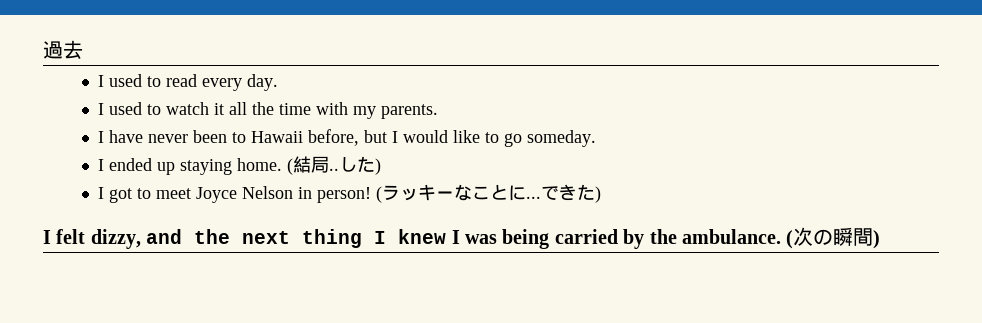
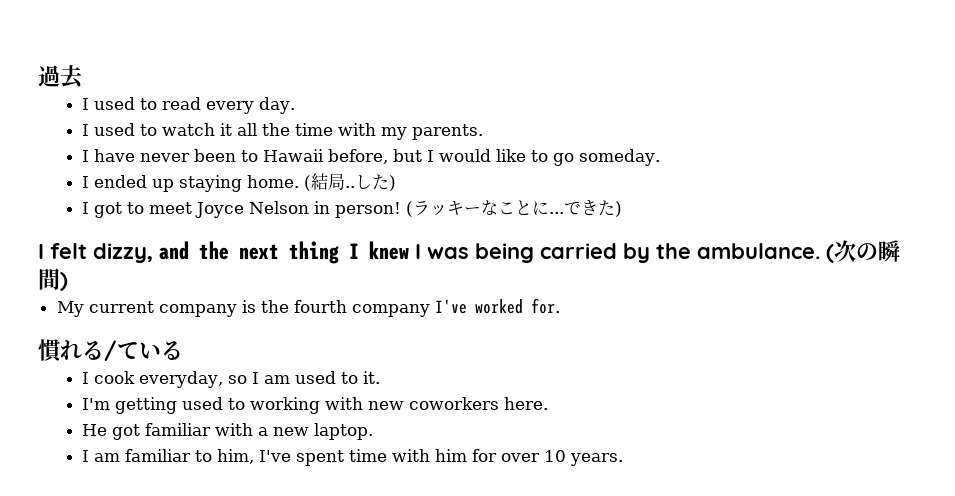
(881, 239) none -> [56,298,560,317] [38,339,183,363] [82,371,381,388] [82,397,549,414] [82,423,374,440] [82,449,624,466] // My current company is the fourth company I've worked for. // 慣れる/ている // I cook everyday, so I am used to it. // I'm getting used to working with new coworkers here. // He got familiar with a new laptop. // I am familiar to him, I've spent time with him for over 10 years.

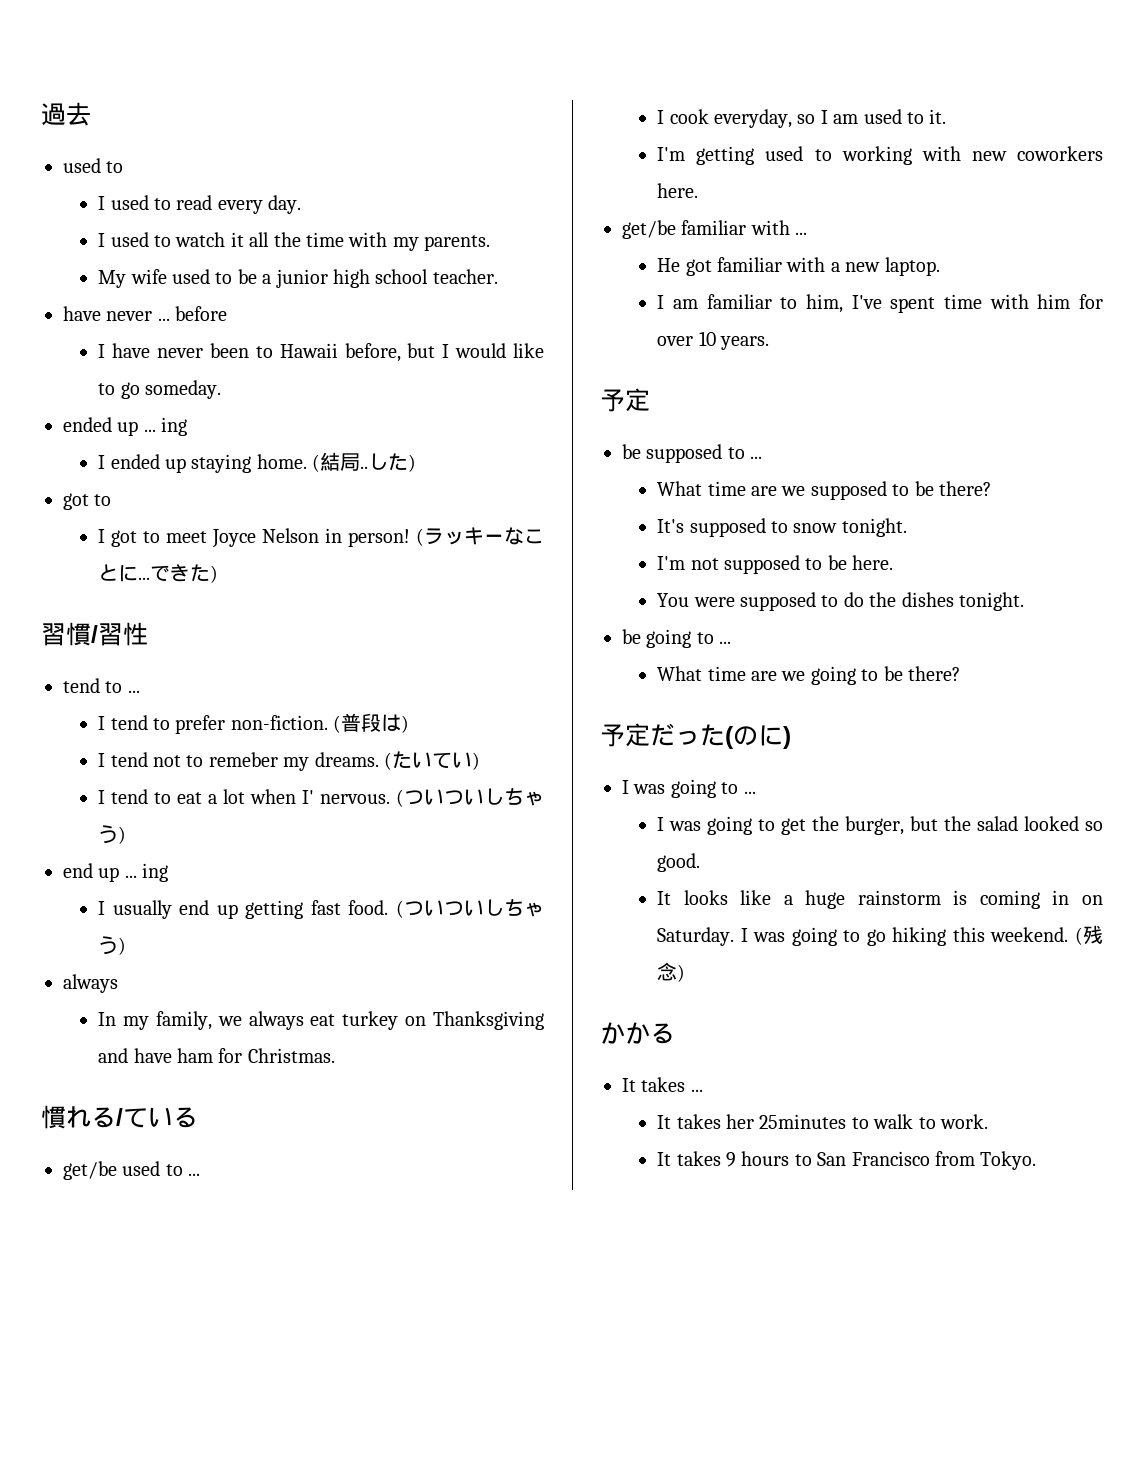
(83, 77) none -> [63,158,124,173] // used to
(484, 132) none -> [98,269,498,288] [63,306,228,321] // My wife used to be a junior high school teacher. // have never ... before
(661, 157) none -> [63,417,188,436] // ended up ... ing
(397, 183) none -> [63,493,112,510] // got to
[38,240,900,264] [38,268,68,291] [56,298,560,317] I felt dizzy, and the next thing I knew I was being carried by the ambulance. (次の瞬間) // My current company is the fourth company I've worked for. -> [41,622,148,646] [63,678,140,693] [98,713,410,734] [98,751,481,771] [98,787,544,807] [98,825,127,844] [63,863,169,882] [98,898,544,919] [98,936,127,955] [63,974,118,993] [98,1011,544,1030] [98,1048,335,1063] 習慣/習性 // tend to ... // I tend to prefer non-fiction. (普段は) // I tend not to remeber my dreams. (たいてい) // I tend to eat a lot when I' nervous. (ついついしちゃう) // end up ... ing // I usually end up getting fast food. (ついついしちゃう) // always // In my family, we always eat turkey on Thanksgiving and have ham for Christmas.
(183, 350) none -> [63,1161,201,1180] // get/be used to ...
(549, 403) none -> [622,220,808,239] // get/be familiar with ...
(624, 459) none -> [600,388,650,412] [622,444,763,463] [657,481,992,500] [657,518,907,537] [657,555,894,574] [657,592,1025,611] [622,629,732,648] [657,666,961,685] [600,723,791,749] [622,779,756,798] [657,816,1103,835] [657,853,701,872] [657,890,1103,909] [657,925,1103,946] [657,962,686,982] [600,1022,675,1044] [622,1077,703,1092] [657,1114,989,1129] [657,1151,1037,1170] // 予定 // be supposed to ... // What time are we supposed to be there? // It's supposed to snow tonight. // I'm not supposed to be here. // You were supposed to do the dishes tonight. // be going to ... // What time are we going to be there? // 予定だった(のに) // I was going to ... // I was going to get the burger, but the salad looked so good. // It looks like a huge rainstorm is coming in on Saturday. I was going to go hiking this weekend. (残念) // かかる // It takes ... // It takes her 25minutes to walk to work. // It takes 9 hours to San Francisco from Tokyo.

